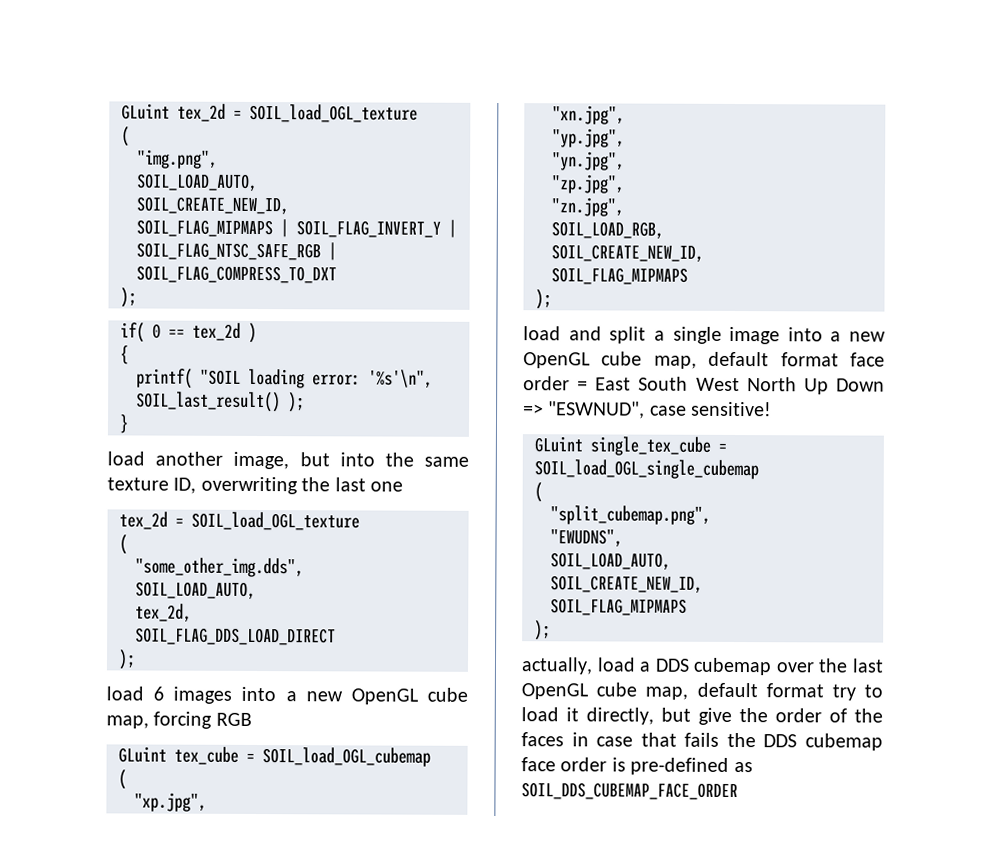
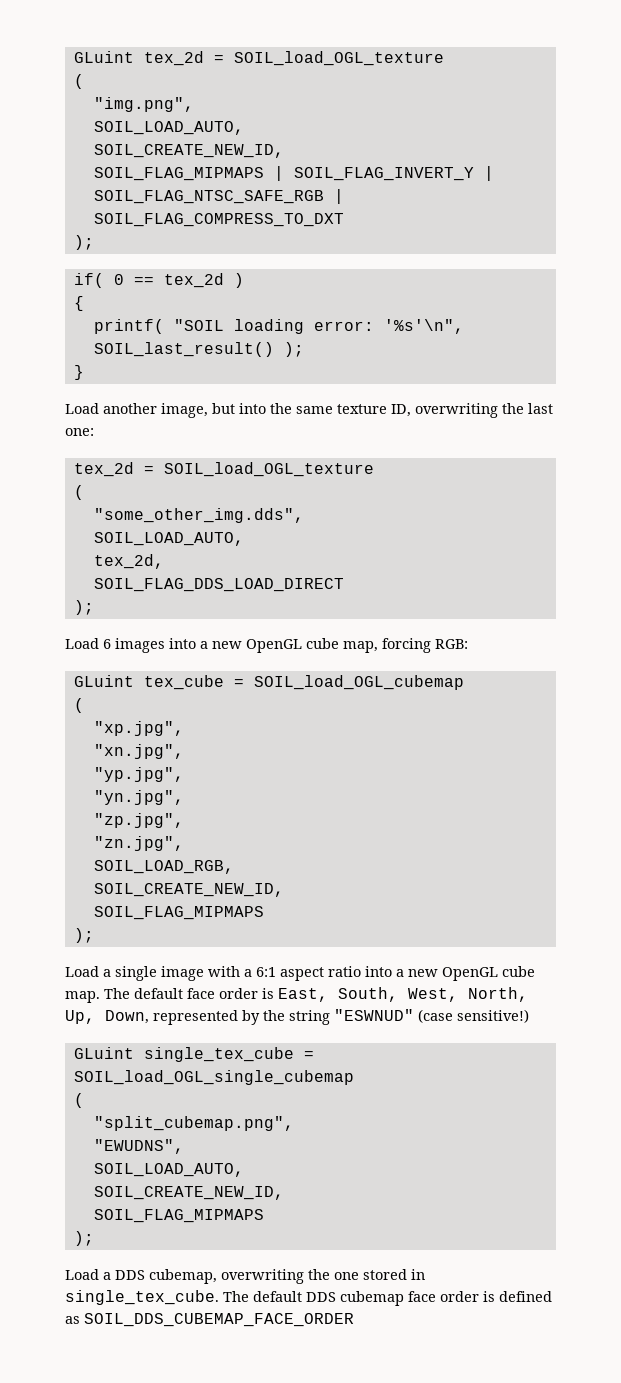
[107,451,145,466] load -> [65,403,99,414] Load
[370,481,403,492] one -> [65,428,94,436] one:
[106,686,144,701] load -> [65,638,99,649] Load
[215,712,252,726] RGB -> [435,639,468,649] RGB:
[523,326,886,345] [523,351,885,369] [523,376,885,395] [523,401,773,419] load and split a single image into a new OpenGL cube map, default format face order = East South West North Up Down => "ESWNUD", case sensitive! -> [65,966,535,981] [65,987,528,1003] [65,1009,529,1025] Load a single image with a 6:1 aspect ratio into a new OpenGL cube map. The default face order is East, South, West, North, Up, Down, represented by the string "ESWNUD" (case sensitive!)
[521,657,884,676] [521,682,883,701] [521,707,883,725] [521,732,756,748] actually, load a DDS cubemap over the last OpenGL cube map, default format try to load it directly, but give the order of the faces in case that fails the -> [65,1269,425,1284] [65,1290,302,1305] Load a DDS cubemap, overwriting the one stored in single_tex_cube. The default
[630,757,730,775] pre-defined -> [499,1291,552,1302] defined

